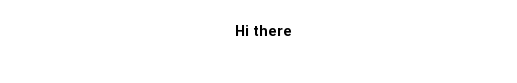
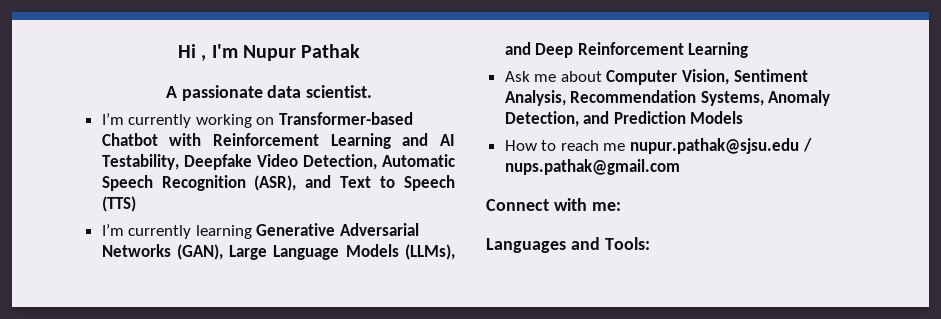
[252,25,292,36] there -> [201,44,361,61] [165,85,373,101] [101,112,414,128] [101,133,456,149] [101,154,455,170] [101,175,455,191] [101,196,136,212] [101,223,420,239] [101,244,455,260] [504,42,749,58] [504,69,808,85] [504,90,831,106] [504,111,744,127] [504,138,812,154] [504,159,680,175] [486,198,621,211] [486,237,650,253] , I'm Nupur Pathak // A passionate data scientist. // I’m currently working on Transformer-based Chatbot with Reinforcement Learning and AI Testability, Deepfake Video Detection, Automatic Speech Recognition (ASR), and Text to Speech (TTS) // I’m currently learning Generative Adversarial Networks (GAN), Large Language Models (LLMs), and Deep Reinforcement Learning // Ask me about Computer Vision, Sentiment Analysis, Recommendation Systems, Anomaly Detection, and Prediction Models // How to reach me nupur.pathak@sjsu.edu / nups.pathak@gmail.com // Connect with me: // Languages and Tools:

